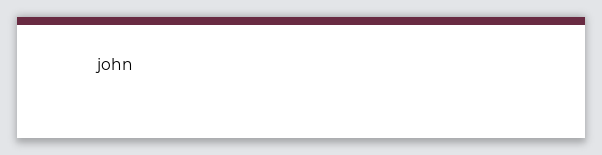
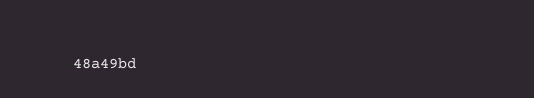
[95,58,133,73] john -> [73,58,136,69] 48a49bd

